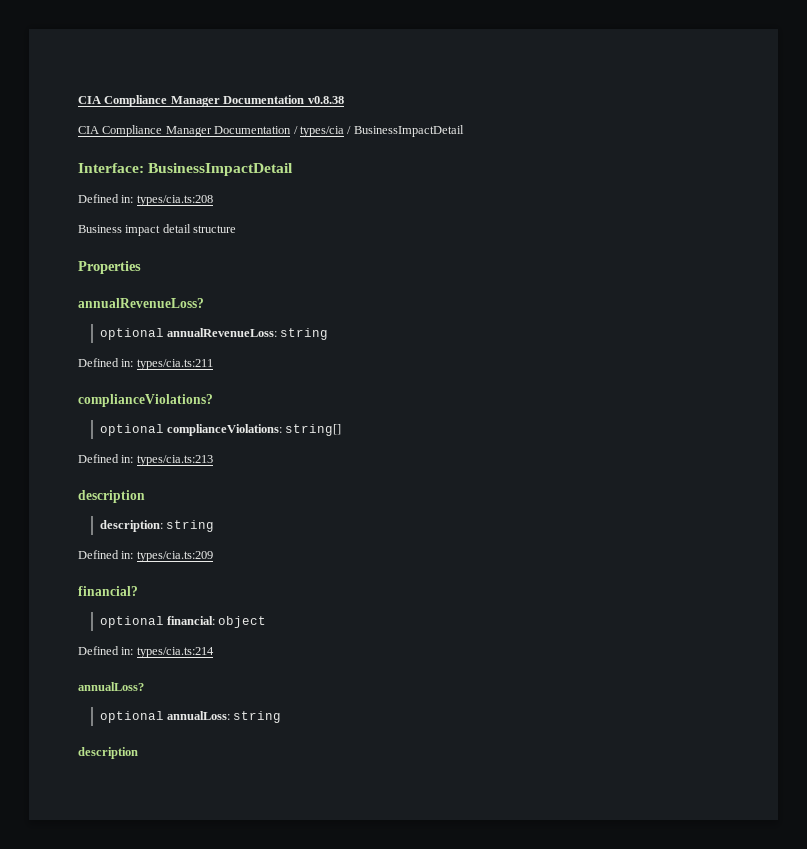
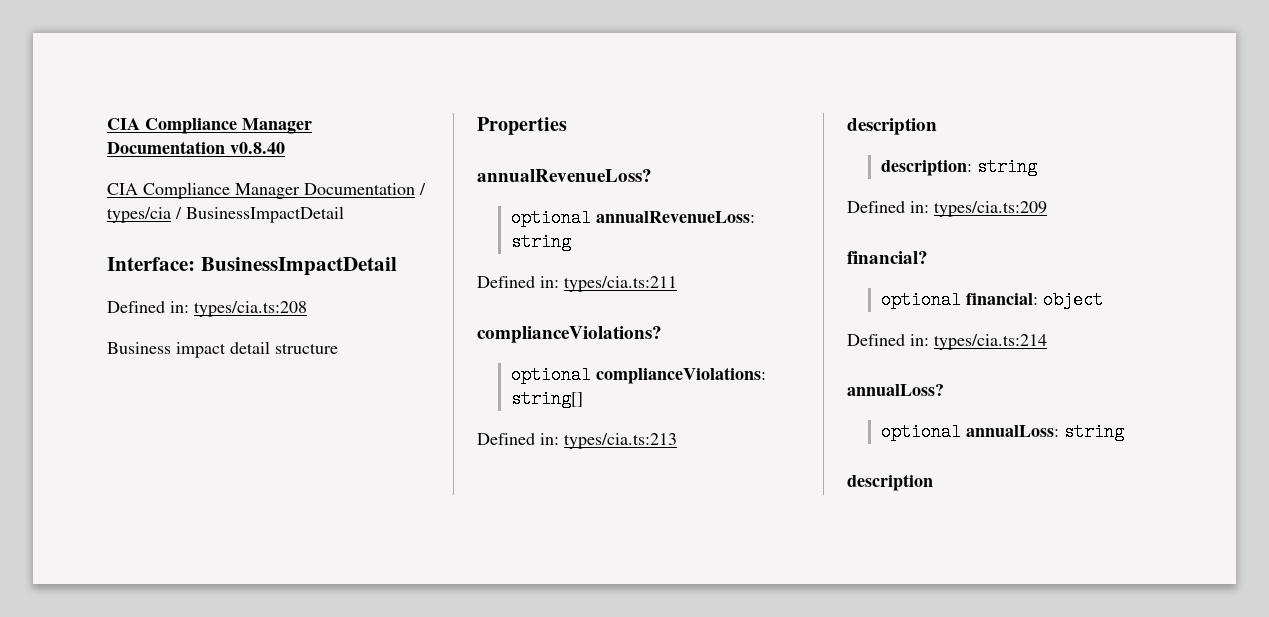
[78,95,344,107] CIA Compliance Manager Documentation v0.8.38 -> [107,118,312,134] [107,141,285,154] CIA Compliance Manager Documentation v0.8.40

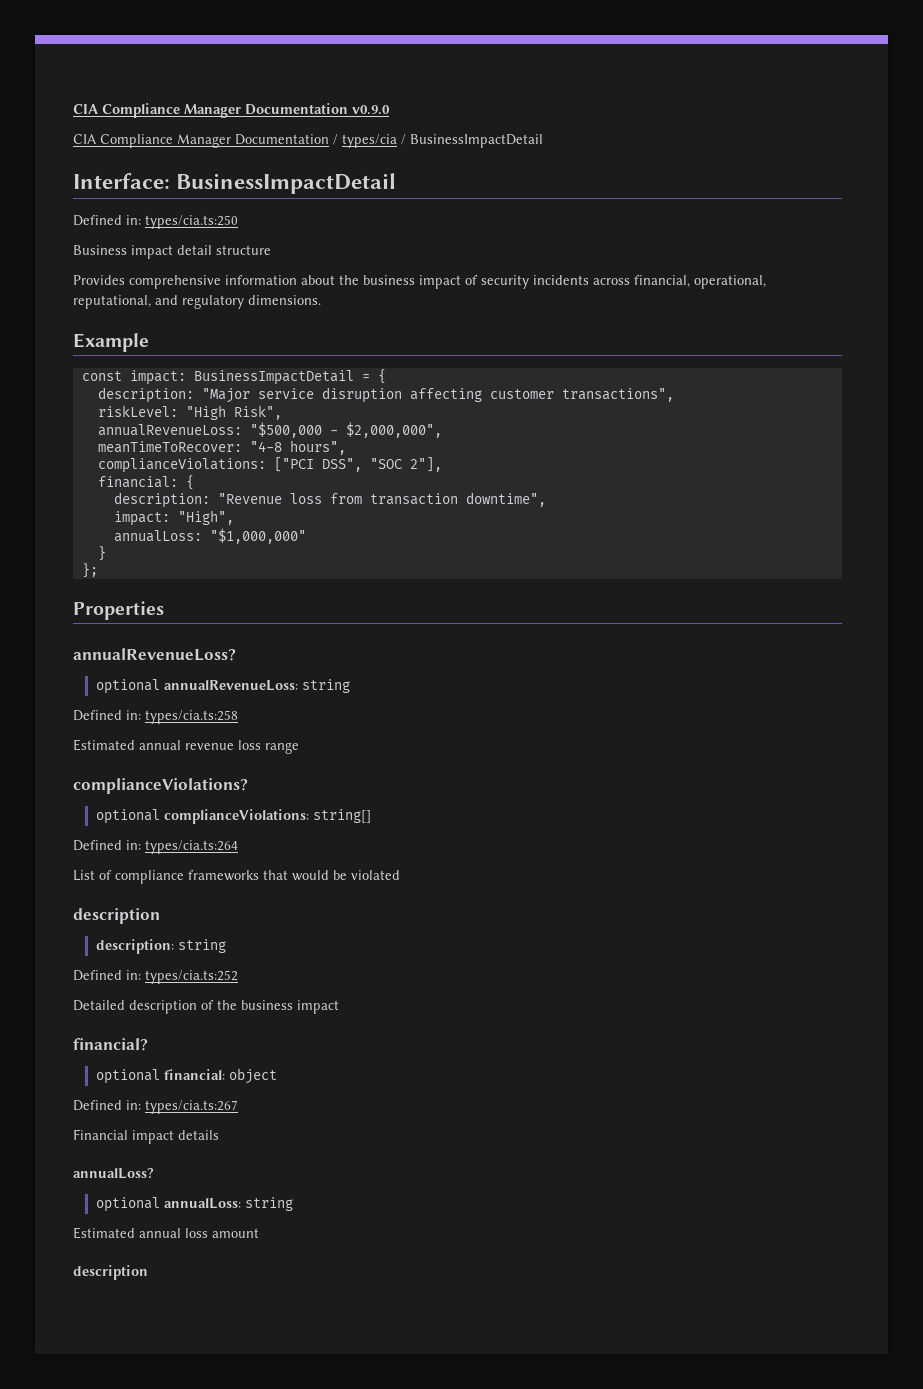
[107,118,312,134] [107,141,285,154] CIA Compliance Manager Documentation v0.8.40 -> [73,103,390,118] CIA Compliance Manager Documentation v0.9.0
[194,301,307,317] types/cia.ts:208 -> [145,215,238,229] types/cia.ts:250
(338, 348) none -> [73,275,766,289] [73,295,321,309] [73,333,149,352] [81,369,386,385] [97,387,674,403] [97,405,282,420] [97,422,442,438] [97,440,346,455] [97,457,442,473] [97,475,194,490] [113,492,546,508] [113,510,234,526] [113,528,306,544] [97,546,106,561] [81,563,98,578] // Provides comprehensive information about the business impact of security incidents across financial, operational, reputational, and regulatory dimensions. // Example // const impact: BusinessImpactDetail = { // description: "Major service disruption affecting customer transactions", // riskLevel: "High Risk", // annualRevenueLoss: "$500,000 - $2,000,000", // meanTimeToRecover: "4-8 hours", // complianceViolations: ["PCI DSS", "SOC 2"], // financial: { // description: "Revenue loss from transaction downtime", // impact: "High", // annualLoss: "$1,000,000" // } // };
[564,276,677,292] types/cia.ts:211 -> [145,710,238,724] [73,739,299,754] types/cia.ts:258 // Estimated annual revenue loss range
[564,433,677,449] types/cia.ts:213 -> [145,840,238,854] [73,870,400,884] types/cia.ts:264 // List of compliance frameworks that would be violated
[934,201,1047,217] types/cia.ts:209 -> [145,970,238,984] [73,1000,339,1014] types/cia.ts:252 // Detailed description of the business impact
[934,334,1047,350] types/cia.ts:214 -> [145,1100,238,1114] [73,1129,219,1144] types/cia.ts:267 // Financial impact details
(1125, 432) none -> [73,1227,259,1239] // Estimated annual loss amount

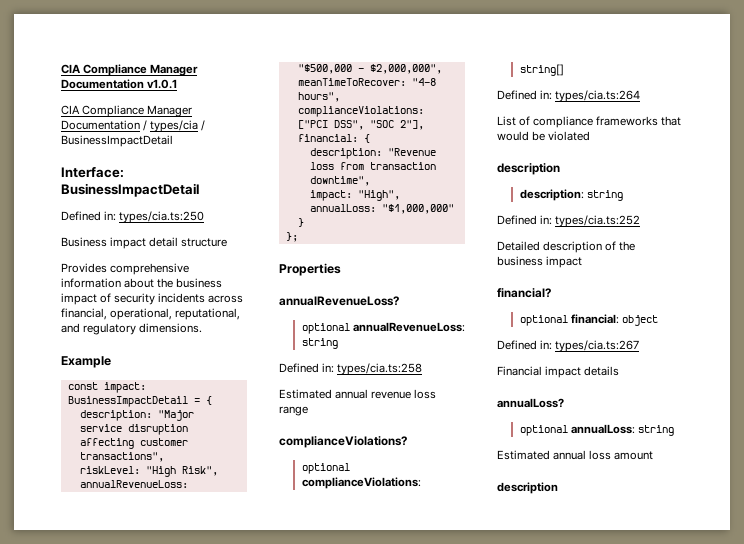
[73,103,390,118] CIA Compliance Manager Documentation v0.9.0 -> [61,64,199,76] [61,79,178,89] CIA Compliance Manager Documentation v1.0.1

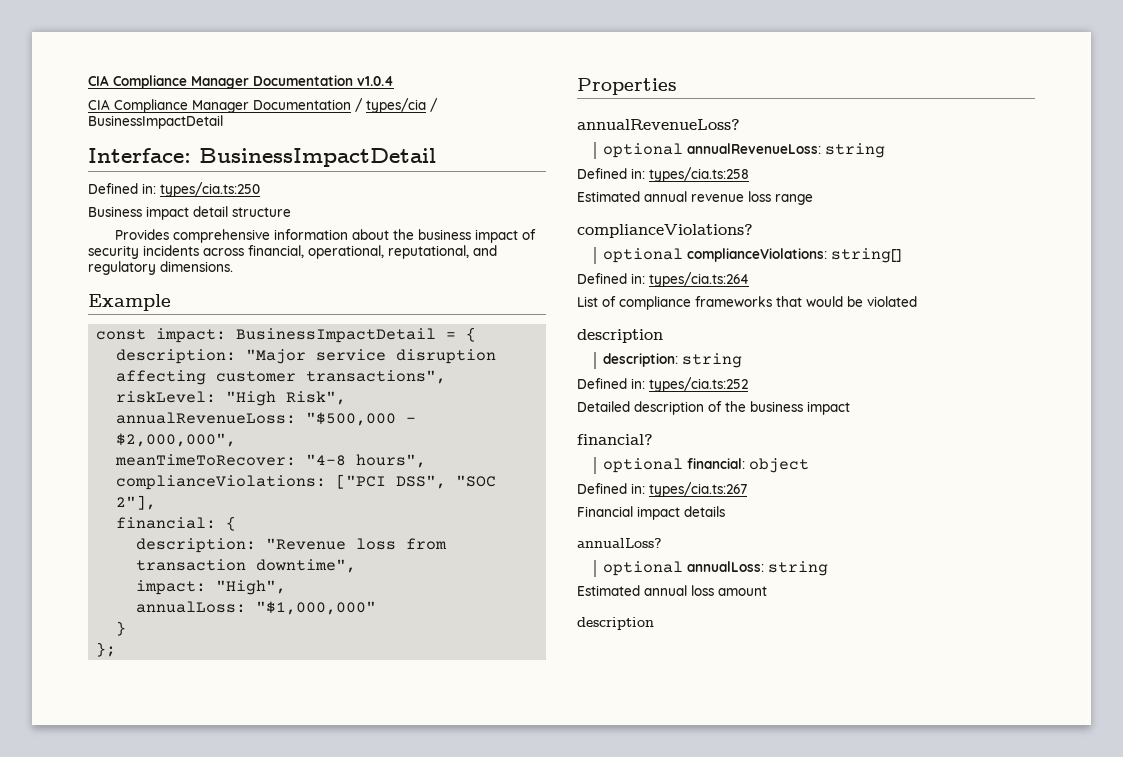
[61,64,199,76] [61,79,178,89] CIA Compliance Manager Documentation v1.0.1 -> [88,75,394,89] CIA Compliance Manager Documentation v1.0.4

